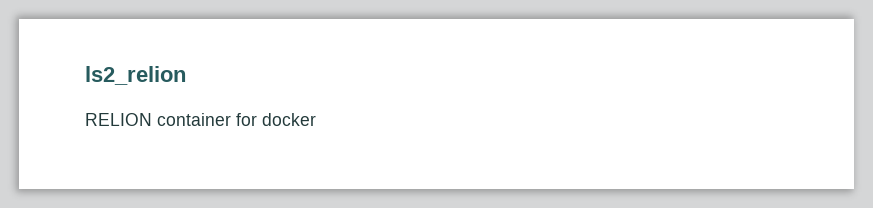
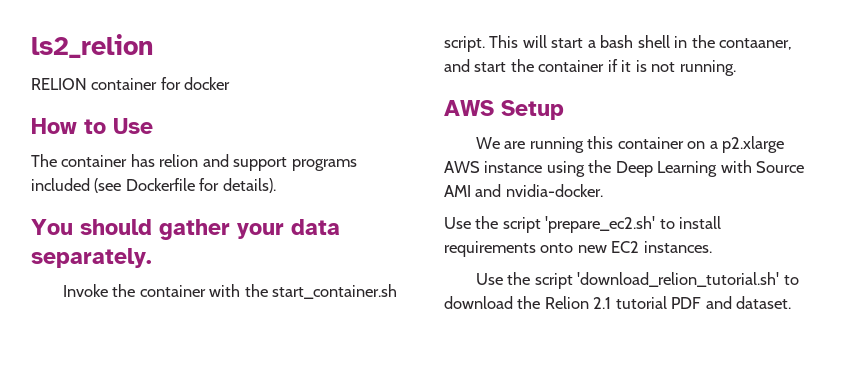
(316, 119) none -> [31,118,153,134] [31,154,357,171] [31,178,276,193] [31,219,340,240] [31,248,152,268] [62,284,398,299] [444,35,793,52] [444,59,736,76] [444,100,564,120] [475,136,785,153] [444,160,805,177] [444,184,603,197] [444,216,722,233] [444,241,712,257] [475,272,799,289] [444,296,792,309] // How to Use // The container has relion and support programs included (see Dockerfile for details). // You should gather your data separately. // Invoke the container with the start_container.sh script. This will start a bash shell in the contaaner, and start the container if it is not running. // AWS Setup // We are running this container on a p2.xlarge AWS instance using the Deep Learning with Source AMI and nvidia-docker. // Use the script 'prepare_ec2.sh' to install requirements onto new EC2 instances. // Use the script 'download_relion_tutorial.sh' to download the Relion 2.1 tutorial PDF and dataset.

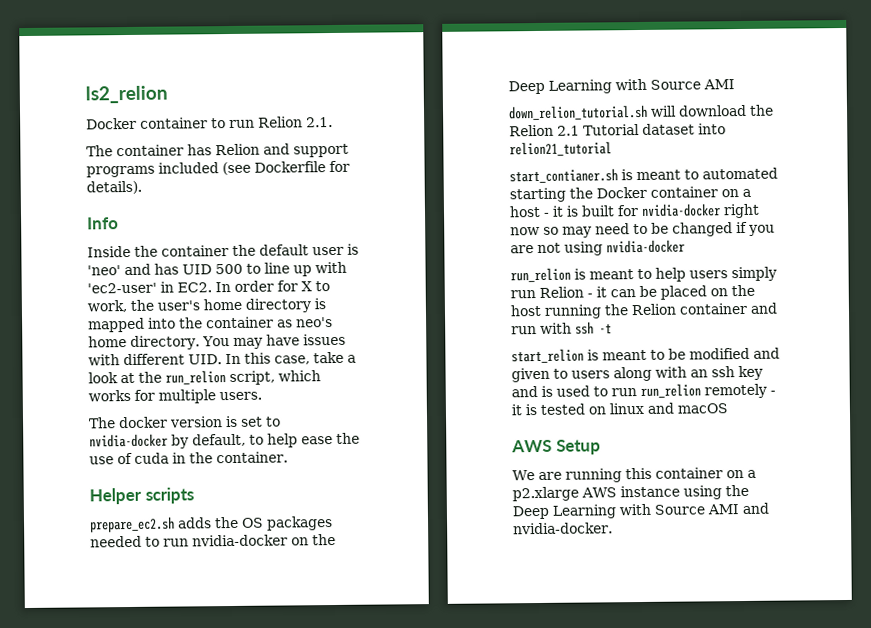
[31,77,231,90] [31,118,153,134] RELION container for docker // How to Use -> [86,116,333,130] Docker container to run Relion 2.1.
[159,154,199,167] relion -> [215,143,260,156] Relion
[31,219,340,240] [31,248,152,268] [62,284,398,299] [444,35,793,52] [444,59,736,76] You should gather your data separately. // Invoke the container with the start_container.sh script. This will start a bash shell in the contaaner, and start the container if it is not running. -> [87,217,119,230] [87,243,359,258] [87,261,347,277] [87,280,330,294] [87,298,326,313] [88,316,333,333] [88,333,346,350] [88,351,356,366] [88,370,321,386] [88,389,262,404] [88,415,281,429] [89,432,360,449] [89,451,288,465] [89,487,194,505] [89,516,333,533] [90,533,336,548] [508,78,735,95] [508,104,774,121] [509,123,726,137] [509,141,612,157] [509,167,778,184] [509,186,751,203] [509,203,760,219] [510,221,775,238] [510,239,685,256] [510,266,777,283] [510,284,755,300] [510,302,778,319] [511,321,612,335] [511,347,780,364] [511,365,763,383] [511,383,776,399] [511,402,728,416] Info // Inside the container the default user is 'neo' and has UID 500 to line up with 'ec2-user' in EC2. In order for X to work, the user's home directory is mapped into the container as neo's home directory. You may have issues with different UID. In this case, take a look at the run_relion script, which works for multiple users. // The docker version is set to nvidia-docker by default, to help ease the use of cuda in the container. // Helper scripts // prepare_ec2.sh adds the OS packages needed to run nvidia-docker on the Deep Learning with Source AMI // down_relion_tutorial.sh will download the Relion 2.1 Tutorial dataset into relion21_tutorial // start_contianer.sh is meant to automated starting the Docker container on a host - it is built for nvidia-docker right now so may need to be changed if you are not using nvidia-docker // run_relion is meant to help users simply run Relion - it can be placed on the host running the Relion container and run with ssh -t // start_relion is meant to be modified and given to users along with an ssh key and is used to run run_relion remotely - it is tested on linux and macOS
[444,216,722,233] [444,241,712,257] [475,272,799,289] [444,296,792,309] // Use the script 'prepare_ec2.sh' to install requirements onto new EC2 instances. // Use the script 'download_relion_tutorial.sh' to download the Relion 2.1 tutorial PDF and dataset. -> (613, 528) none

